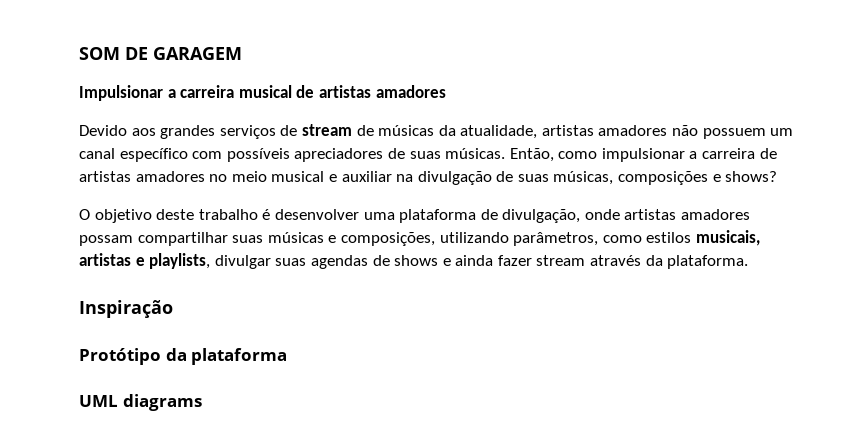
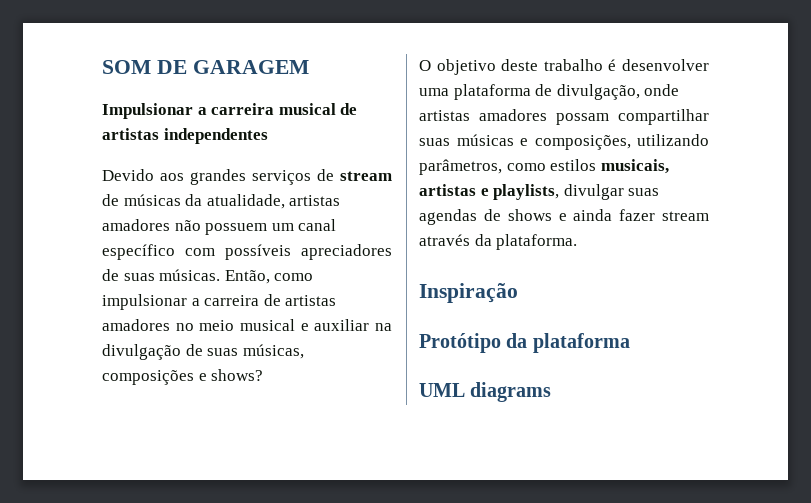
[375,85,446,98] amadores -> [163,128,268,144] independentes

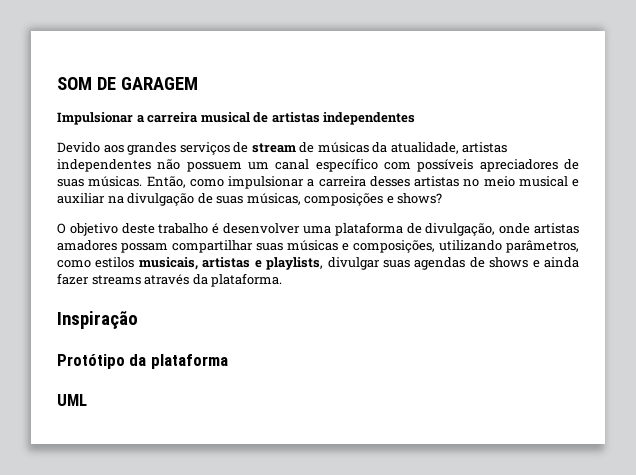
[102,219,170,231] amadores -> [57,159,151,172] independentes
[263,294,337,306] [102,319,170,331] de artistas amadores -> [369,176,459,187] desses artistas
[662,211,709,221] stream -> [91,275,141,285] streams
[470,382,552,402] diagrams -> (87, 400) none

